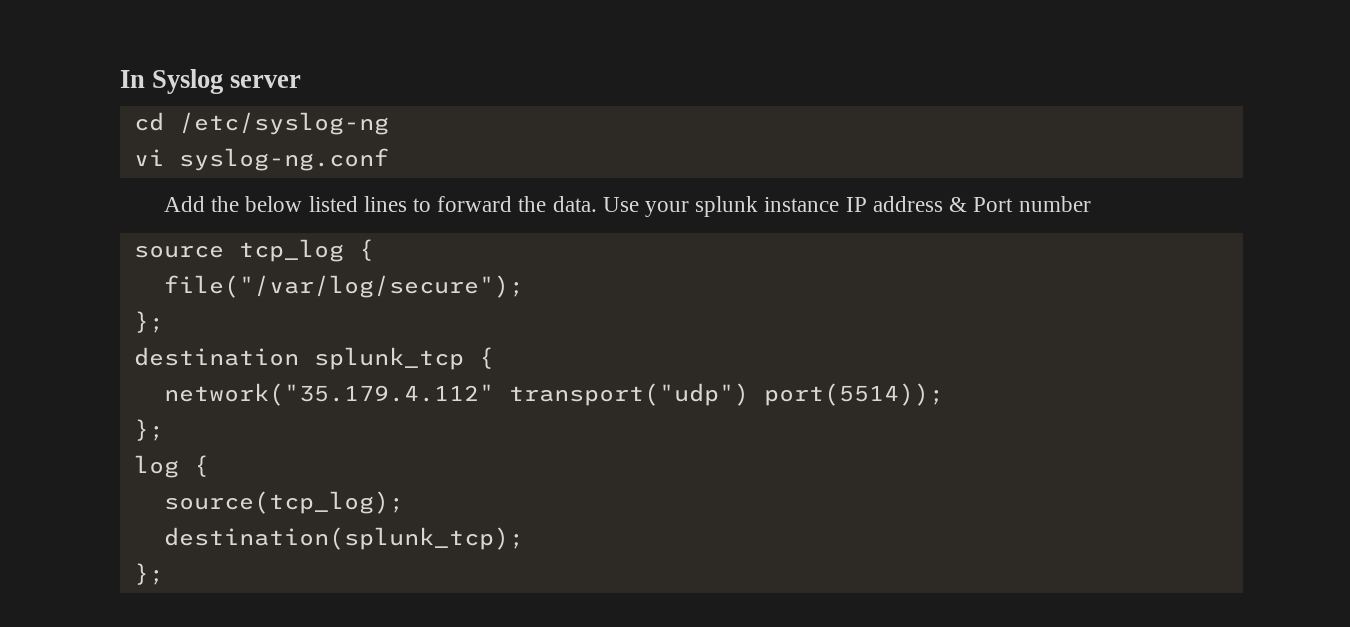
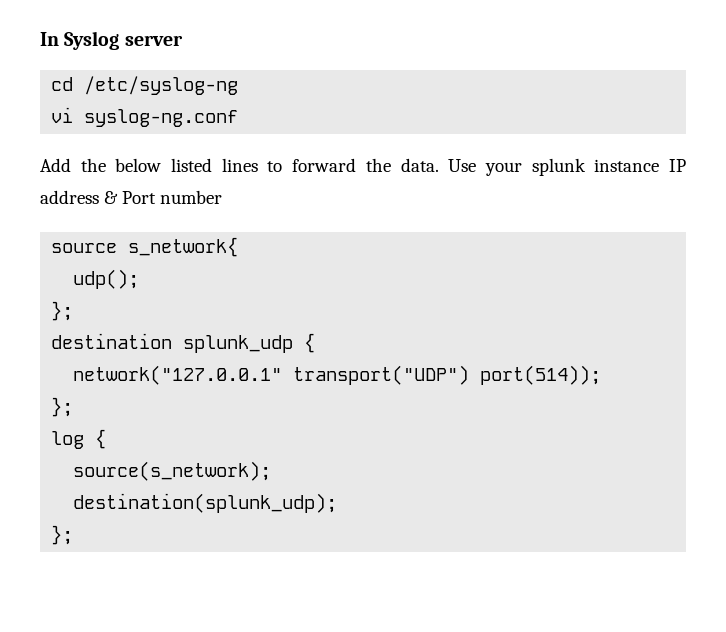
[238,239,374,262] [163,275,524,298] tcp_log { // file("/var/log/secure"); -> [128,237,239,257] [73,269,140,289] s_network{ // udp();
[313,347,494,370] [163,383,944,406] splunk_tcp { // network("35.179.4.112" transport("udp") port(5514)); -> [183,333,316,353] [73,365,602,385] splunk_udp { // network("127.0.0.1" transport("UDP") port(514));
[163,491,404,514] [163,527,524,550] source(tcp_log); // destination(splunk_tcp); -> [73,461,272,481] [73,493,338,513] source(s_network); // destination(splunk_udp);

